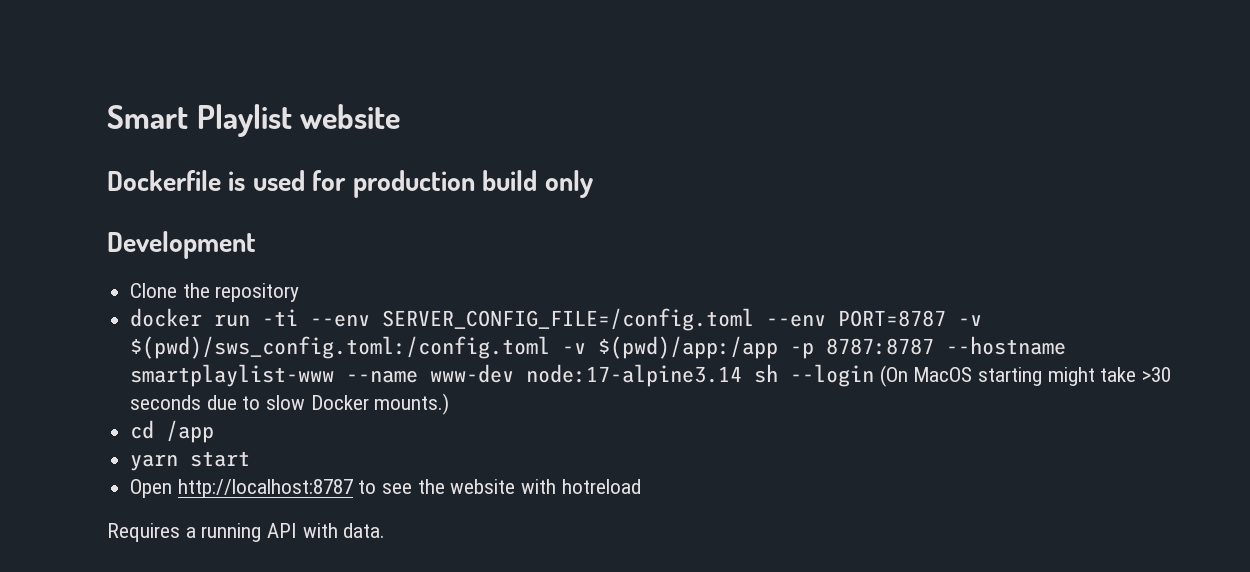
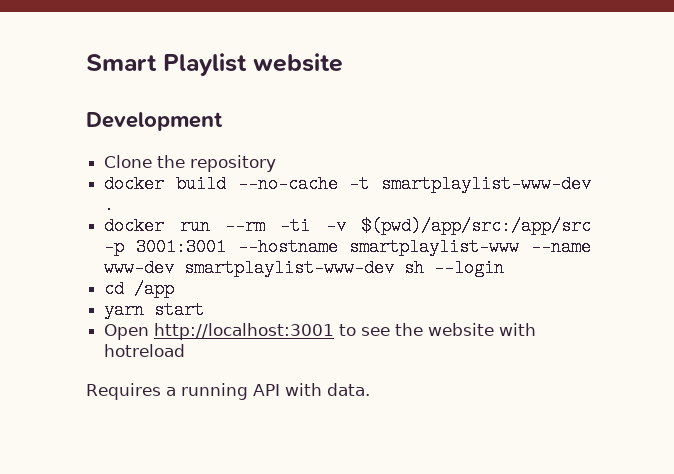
[107,170,593,198] [107,231,256,259] [130,283,300,302] [130,308,983,331] [130,336,935,359] Dockerfile is used for production build only // Development // Clone the repository // docker run -ti --env SERVER_CONFIG_FILE=/config.toml --env PORT=8787 -v $(pwd)/sws_config.toml:/config.toml -v $(pwd)/app:/app -p 8787:8787 -> [86,112,223,131] [104,155,277,172] [104,175,591,193] [104,196,115,214] [104,217,591,235] [104,238,226,256] Development // Clone the repository // docker build --no-cache -t smartplaylist-www-dev . // docker run --rm -ti -v $(pwd)/app/src:/app/src -p 3001:3001
[526,364,743,387] node:17-alpine3.14 -> [184,259,395,277] smartplaylist-www-dev
[879,365,1172,387] [130,393,450,415] (On MacOS starting might take >30 seconds due to slow Docker mounts.) -> (505, 268) none
[177,479,353,498] http://localhost:8787 -> [154,323,335,340] http://localhost:3001

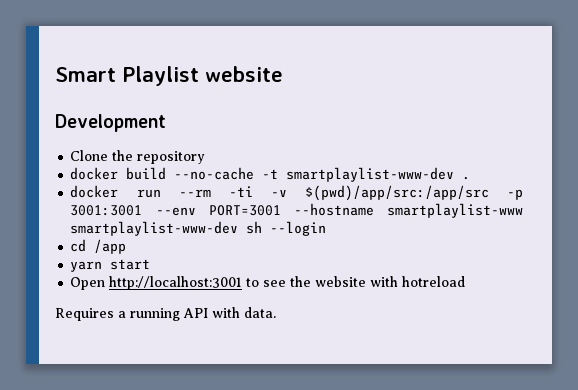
[237,238,591,256] [104,259,175,277] --hostname smartplaylist-www --name www-dev -> [155,203,523,218] --env PORT=3001 --hostname smartplaylist-www

